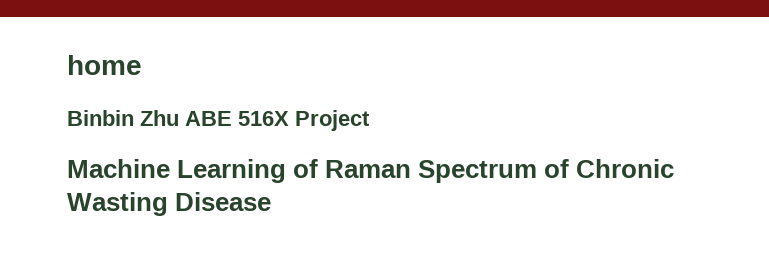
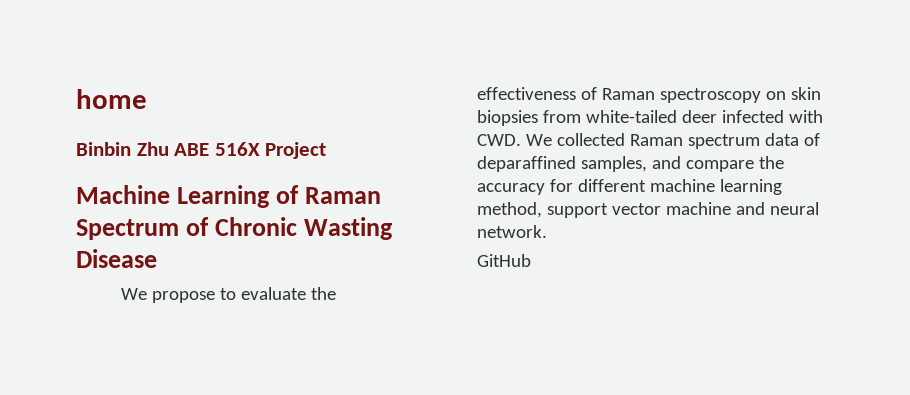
(272, 201) none -> [120,287,336,303] [477,87,821,103] [477,110,823,126] [477,133,820,149] [477,156,784,172] [477,179,782,195] [477,202,819,218] [477,225,547,238] [477,254,531,267] // We propose to evaluate the effectiveness of Raman spectroscopy on skin biopsies from white-tailed deer infected with CWD. We collected Raman spectrum data of deparaffined samples, and compare the accuracy for different machine learning method, support vector machine and neural network. // GitHub

